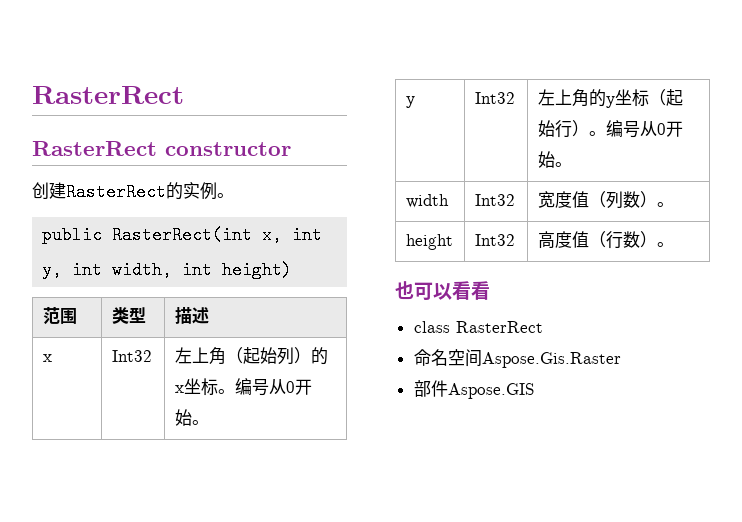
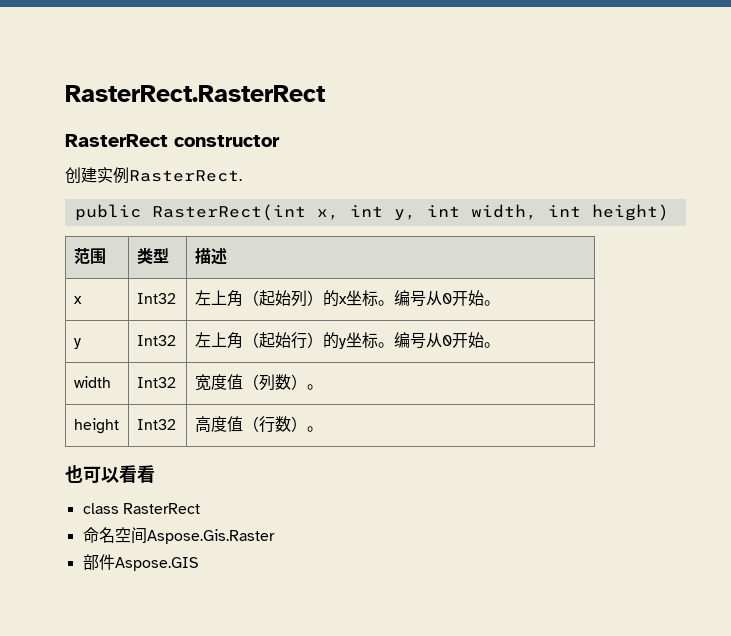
[32,86,184,104] RasterRect -> [65,85,325,102] RasterRect.RasterRect
[66,182,234,201] RasterRect的实例。 -> [97,167,242,184] 实例RasterRect.
[588,89,683,108] [537,120,589,138] 的y坐标（起始行） -> [242,332,378,349] （起始行）的y坐标

